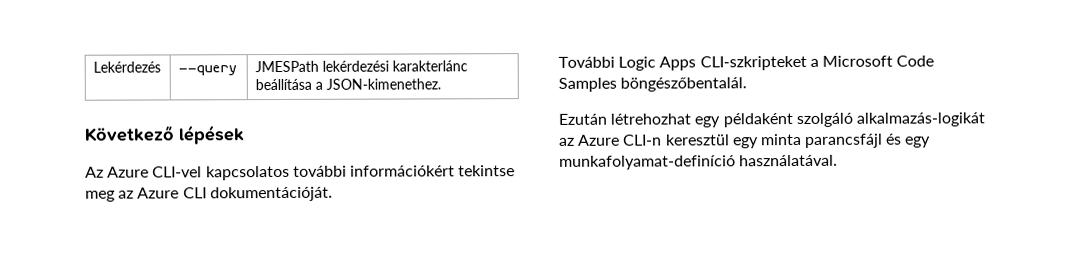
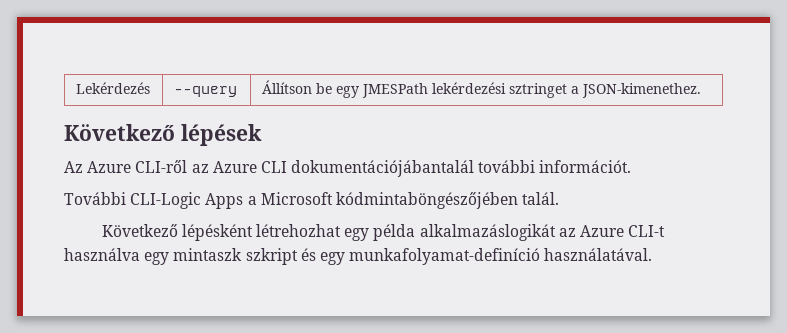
[254,60,468,73] [254,78,312,91] JMESPath lekérdezési karakterlánc beállítása -> [261,80,567,98] Állítson be egy JMESPath lekérdezési sztringet
[152,165,516,181] [85,186,333,202] [558,55,935,71] [558,77,748,92] [558,112,985,128] [559,133,884,149] CLI-vel kapcsolatos további információkért tekintse meg az Azure CLI dokumentációját. // További Logic Apps CLI-szkripteket a Microsoft Code Samples böngészőbentalál. // Ezután létrehozhat egy példaként szolgáló alkalmazás-logikát az Azure CLI-n keresztül egy minta parancsfájl -> [135,160,632,177] [64,192,560,209] [101,224,666,241] [64,248,298,265] CLI-ről az Azure CLI dokumentációjábantalál további információt. // További CLI-Logic Apps a Microsoft kódmintaböngészőjében talál. // Következő lépésként létrehozhat egy példa alkalmazáslogikát az Azure CLI-t használva egy mintaszk szkript

